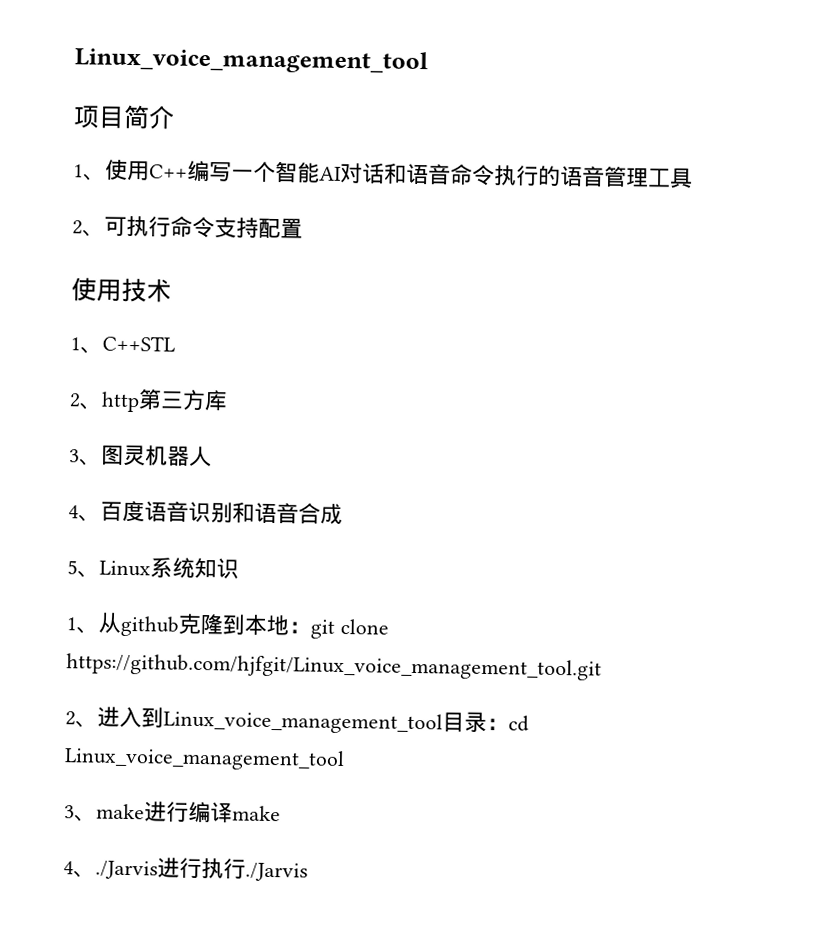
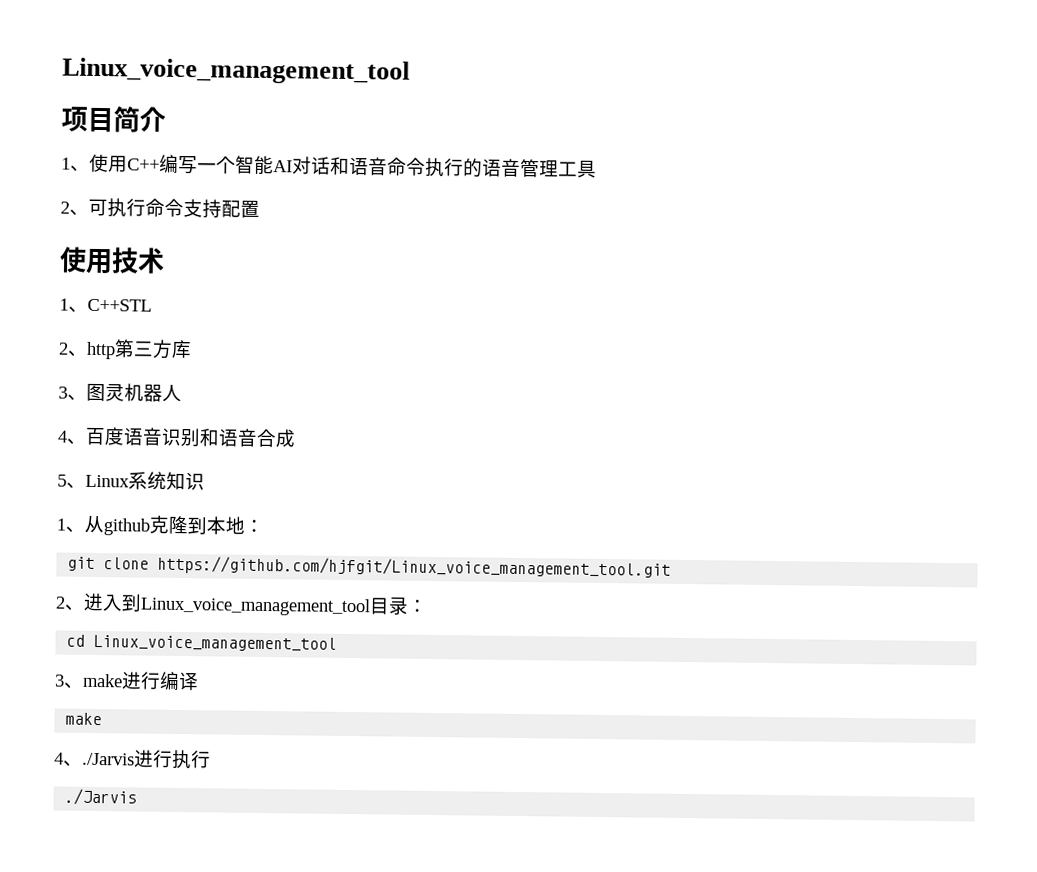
(311, 627) none -> (264, 526) //
(509, 724) none -> (428, 606) //
(233, 812) none -> (199, 681) //
(246, 869) none -> (211, 759) //

